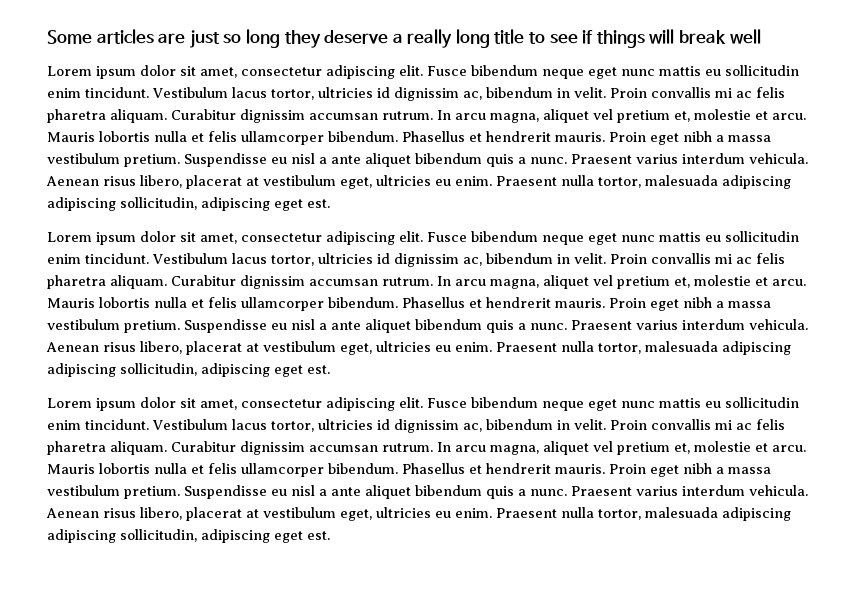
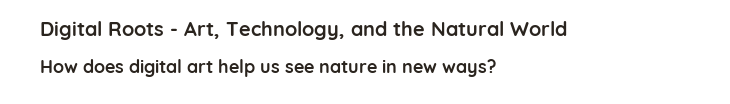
[47,29,761,48] [47,65,799,79] [47,87,785,101] [47,109,806,123] [47,131,771,145] [47,153,808,167] [46,175,791,189] [47,197,330,211] [47,231,799,245] [47,253,785,267] [47,275,806,289] [47,297,771,311] [47,319,808,333] [46,341,791,355] [47,363,330,377] [47,397,799,411] [47,419,785,433] [47,441,806,455] [47,463,771,477] [47,485,808,499] [46,507,791,521] [47,529,330,543] Some articles are just so long they deserve a really long title to see if things will break well // Lorem ipsum dolor sit amet, consectetur adipiscing elit. Fusce bibendum neque eget nunc mattis eu sollicitudin enim tincidunt. Vestibulum lacus tortor, ultricies id dignissim ac, bibendum in velit. Proin convallis mi ac felis pharetra aliquam. Curabitur dignissim accumsan rutrum. In arcu magna, aliquet vel pretium et, molestie et arcu. Mauris lobortis nulla et felis ullamcorper bibendum. Phasellus et hendrerit mauris. Proin eget nibh a massa vestibulum pretium. Suspendisse eu nisl a ante aliquet bibendum quis a nunc. Praesent varius interdum vehicula. Aenean risus libero, placerat at vestibulum eget, ultricies eu enim. Praesent nulla tortor, malesuada adipiscing adipiscing sollicitudin, adipiscing eget est. // Lorem ipsum dolor sit amet, consectetur adipiscing elit. Fusce bibendum neque eget nunc mattis eu sollicitudin enim tincidunt. Vestibulum lacus tortor, ultricies id dignissim ac, bibendum in velit. Proin convallis mi ac felis pharetra aliquam. Curabitur dignissim accumsan rutrum. In arcu magna, aliquet vel pretium et, molestie et arcu. Mauris lobortis nulla et felis ullamcorper bibendum. Phasellus et hendrerit mauris. Proin eget nibh a massa vestibulum pretium. Suspendisse eu nisl a ante aliquet bibendum quis a nunc. Praesent varius interdum vehicula. Aenean risus libero, placerat at vestibulum eget, ultricies eu enim. Praesent nulla tortor, malesuada adipiscing adipiscing sollicitudin, adipiscing eget est. // Lorem ipsum dolor sit amet, consectetur adipiscing elit. Fusce bibendum neque eget nunc mattis eu sollicitudin enim tincidunt. Vestibulum lacus tortor, ultricies id dignissim ac, bibendum in velit. Proin convallis mi ac felis pharetra aliquam. Curabitur dignissim accumsan rutrum. In arcu magna, aliquet vel pretium et, molestie et arcu. Mauris lobortis nulla et felis ullamcorper bibendum. Phasellus et hendrerit mauris. Proin eget nibh a massa vestibulum pretium. Suspendisse eu nisl a ante aliquet bibendum quis a nunc. Praesent varius interdum vehicula. Aenean risus libero, placerat at vestibulum eget, ultricies eu enim. Praesent nulla tortor, malesuada adipiscing adipiscing sollicitudin, adipiscing eget est. -> [40,21,567,40] [40,59,496,77] Digital Roots - Art, Technology, and the Natural World // How does digital art help us see nature in new ways?

